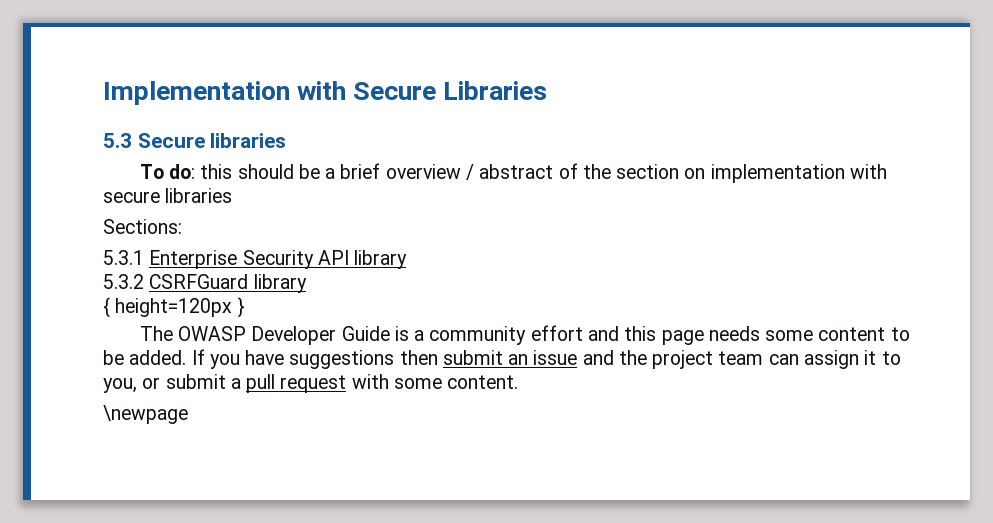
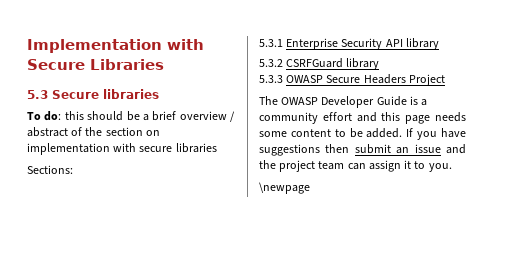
[103,297,245,318] { height=120px } -> [259,74,445,86] 5.3.3 OWASP Secure Headers Project
[103,374,519,393] you, or submit a pull request with some content. -> [428,163,452,172] you.

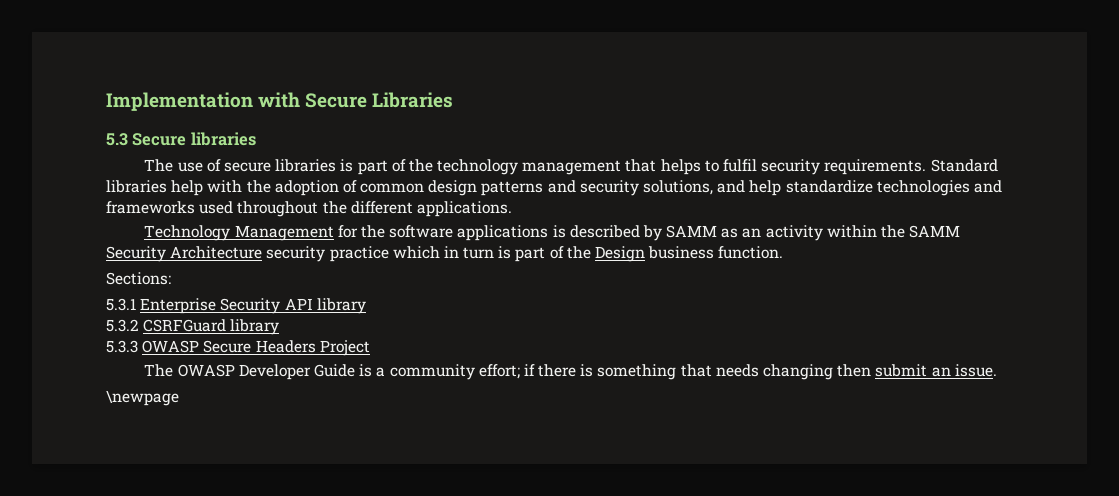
[27,111,235,122] [27,127,160,137] [27,143,217,155] To do: this should be a brief overview / abstract of the section on implementation with secure libraries -> [144,159,998,175] [106,180,1002,196] [106,201,512,217] [144,225,961,241] [106,246,784,262] The use of secure libraries is part of the technology management that helps to fulfil security requirements. Standard libraries help with the adoption of common design patterns and security solutions, and help standardize technologies and frameworks used throughout the different applications. // Technology Management for the software applications is described by SAMM as an activity within the SAMM Security Architecture security practice which in turn is part of the Design business function.
[322,112,466,124] [259,128,466,140] [259,144,466,156] [259,160,452,172] effort and this page needs some content to be added. If you have suggestions then submit an issue and the project team can assign it to you. -> [478,364,997,380] effort; if there is something that needs changing then submit an issue.

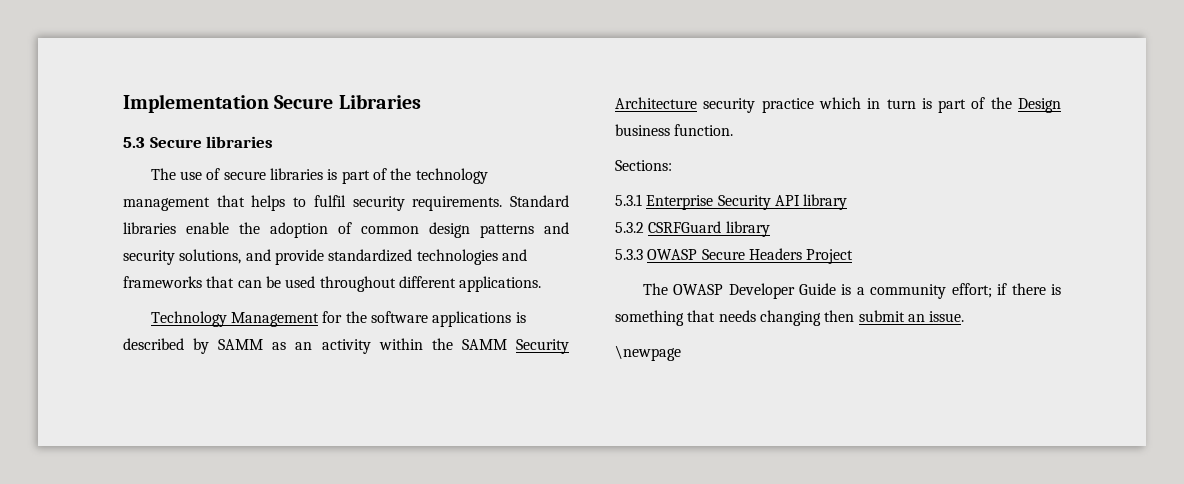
[258,92,301,108] with -> (269, 103) none
[171,180,243,196] help with -> [186,222,229,234] enable
[749,180,873,196] help standardize -> [274,249,413,265] provide standardized
(195, 207) none -> [206,276,281,288] that can be
[322,201,347,214] the -> (396, 284) none

